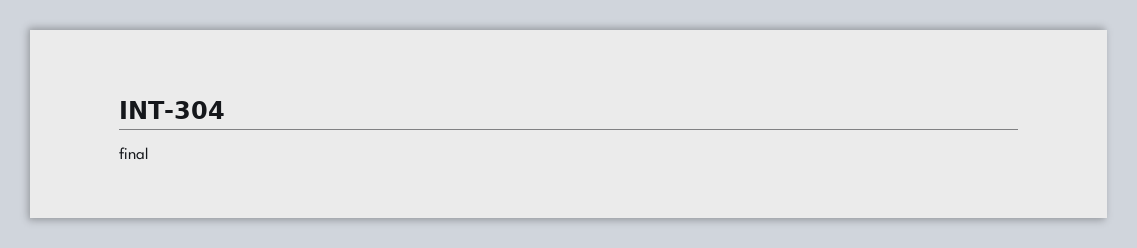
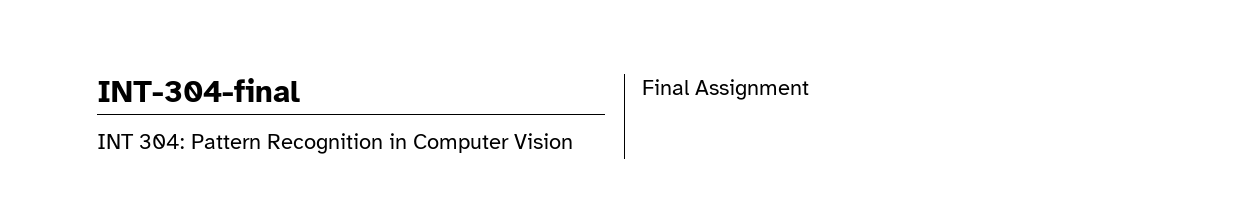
[119,101,225,119] [119,147,148,160] INT-304 // final -> [97,78,300,102] [97,133,573,154] [642,79,809,100] INT-304-final // INT 304: Pattern Recognition in Computer Vision Final Assignment

